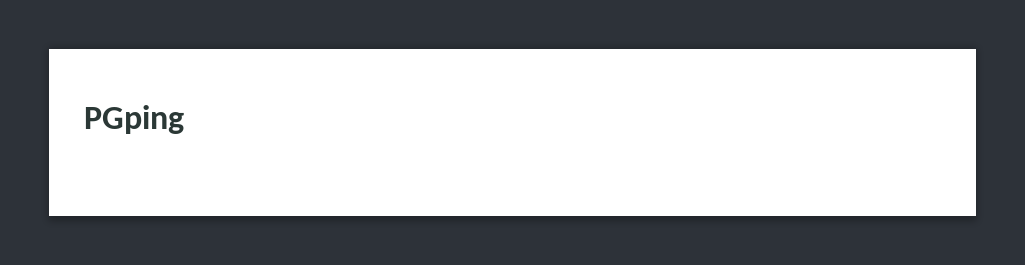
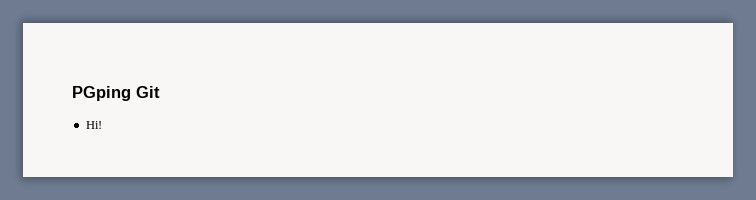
(184, 119) none -> [136,86,160,98] [85,121,102,129] Git // Hi!

